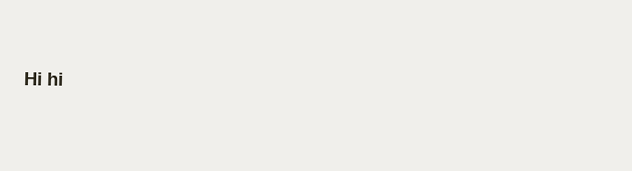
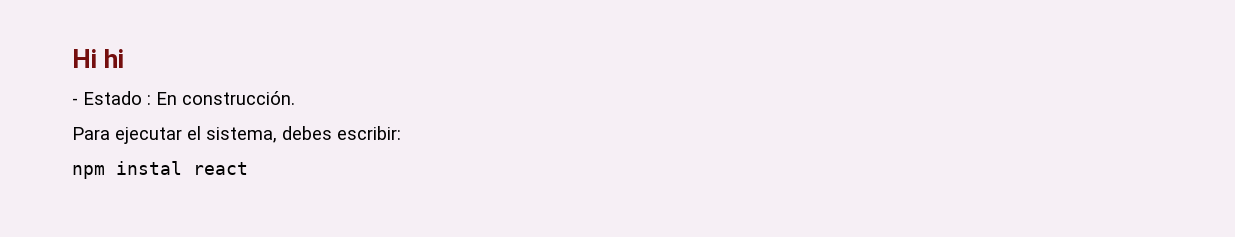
(64, 79) none -> [72,91,295,105] [72,126,401,144] [72,161,248,179] // - Estado : En construcción. // Para ejecutar el sistema, debes escribir: // npm instal react

